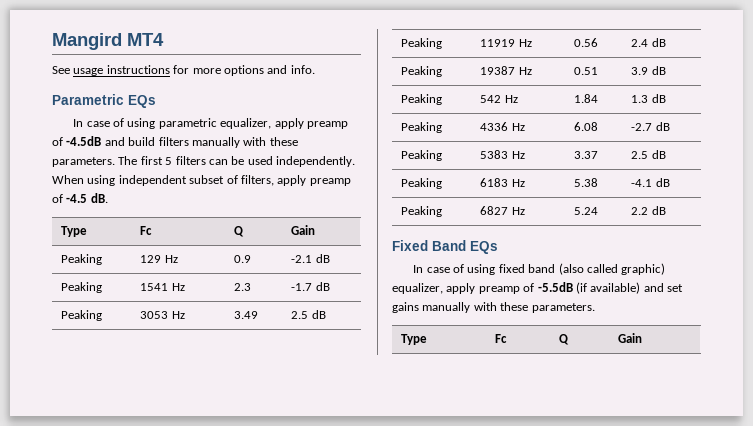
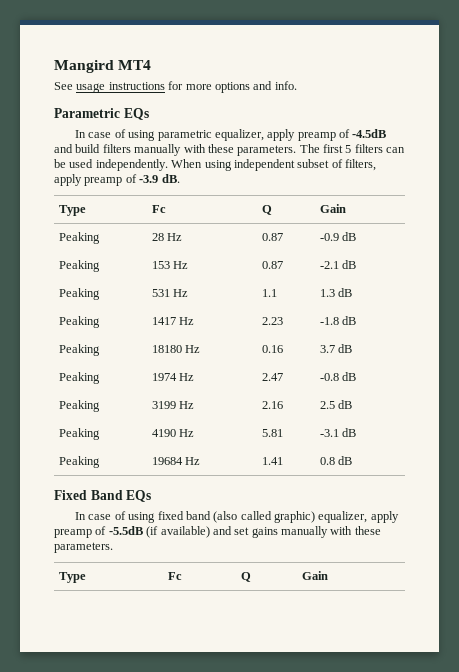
[66,194,88,203] -4.5 -> [139,175,159,183] -3.9
[140,255,178,263] [234,255,252,263] 129 Hz | 0.9 -> [152,233,183,241] [262,233,284,241] [320,232,357,241] [59,260,101,272] [152,261,189,269] [262,261,284,269] 28 Hz | 0.87 | -0.9 dB // Peaking | 153 Hz | 0.87
[140,283,185,291] [234,283,252,291] [291,282,330,291] [61,310,103,321] [140,311,185,319] [234,311,259,319] [291,310,326,319] [401,38,443,49] [480,39,532,47] [574,38,599,47] [631,38,666,47] [401,66,443,77] [480,66,532,75] [574,67,599,75] [631,66,666,75] [401,94,443,105] [480,95,518,103] [574,94,599,103] [631,94,666,103] [401,122,443,133] [480,122,525,131] [574,122,599,131] [631,122,670,131] [401,150,443,161] [480,150,525,159] [574,151,599,159] [631,150,666,159] [401,178,443,189] [480,178,525,187] [574,178,599,187] [631,178,670,187] [401,206,443,217] [480,206,525,215] [574,207,599,215] [631,207,649,215] 1541 Hz | 2.3 | -1.7 dB // Peaking | 3053 Hz | 3.49 | 2.5 dB // Peaking | 11919 Hz | 0.56 | 2.4 dB // Peaking | 19387 Hz | 0.51 | 3.9 dB // Peaking | 542 Hz | 1.84 | 1.3 dB // Peaking | 4336 Hz | 6.08 | -2.7 dB // Peaking | 5383 Hz | 3.37 | 2.5 dB // Peaking | 6183 Hz | 5.38 | -4.1 dB // Peaking | 6827 Hz | 5.24 | 2.2 -> [152,289,189,297] [262,289,278,297] [320,288,353,297] [59,316,101,328] [152,317,195,325] [262,317,284,325] [320,316,357,325] [59,344,101,356] [152,345,201,353] [262,345,284,353] [320,344,353,353] [59,372,101,384] [152,373,195,381] [262,373,284,381] [320,372,357,381] [59,400,101,412] [152,401,195,409] [262,401,284,409] [320,400,353,409] [59,428,101,440] [152,429,195,437] [262,429,284,437] [320,428,357,437] [59,456,101,468] [152,457,201,465] [262,457,284,465] [320,457,336,465] 531 Hz | 1.1 | 1.3 dB // Peaking | 1417 Hz | 2.23 | -1.8 dB // Peaking | 18180 Hz | 0.16 | 3.7 dB // Peaking | 1974 Hz | 2.47 | -0.8 dB // Peaking | 3199 Hz | 2.16 | 2.5 dB // Peaking | 4190 Hz | 5.81 | -3.1 dB // Peaking | 19684 Hz | 1.41 | 0.8

